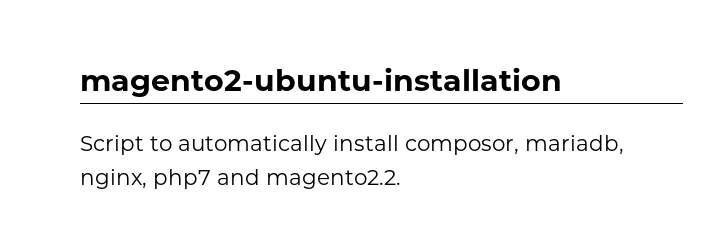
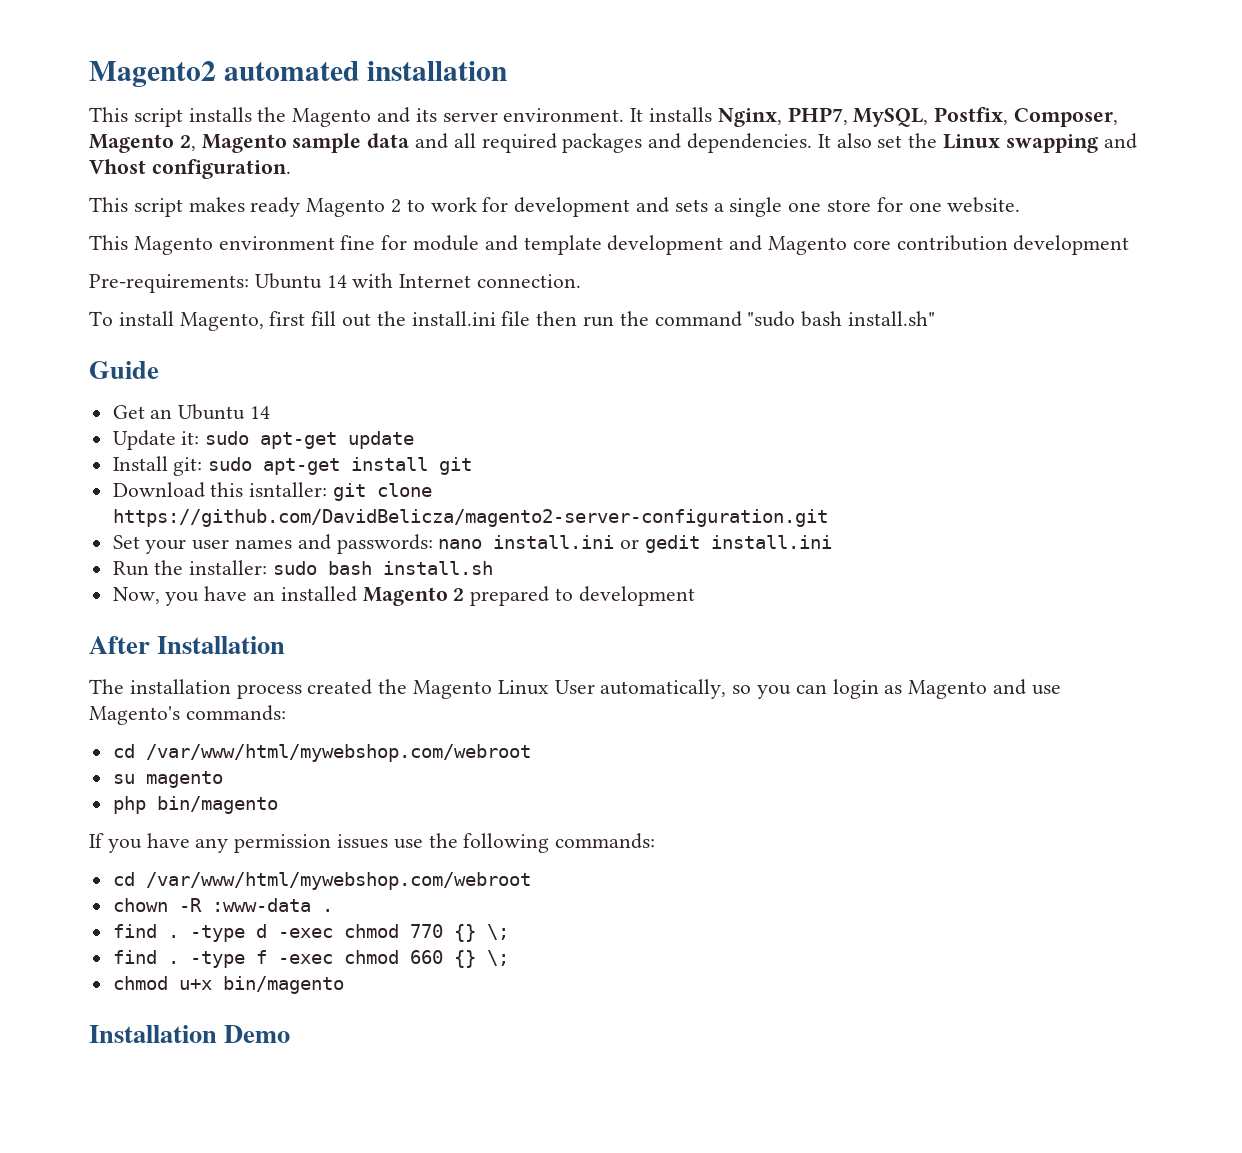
[80,67,562,97] [80,135,624,155] [80,169,401,189] magento2-ubuntu-installation // Script to automatically install composor, mariadb, nginx, php7 and magento2.2. -> [89,61,507,87] [89,107,1119,127] [89,133,1137,153] [89,159,291,179] [89,197,1021,217] [89,235,1130,255] [89,273,582,293] [89,311,936,331] [89,361,159,379] [112,404,271,420] [112,430,415,450] [112,456,473,476] [112,482,433,501] [112,509,828,527] [112,534,833,554] [112,560,494,576] [112,586,695,606] [89,636,286,654] [89,679,1061,699] [89,705,286,725] [112,744,531,762] [112,771,223,788] [112,796,278,814] [89,833,656,853] [112,872,531,890] [112,898,333,912] [112,924,509,942] [112,950,509,968] [112,976,344,994] [89,1025,291,1043] Magento2 automated installation // This script installs the Magento and its server environment. It installs Nginx, PHP7, MySQL, Postfix, Composer, Magento 2, Magento sample data and all required packages and dependencies. It also set the Linux swapping and Vhost configuration. // This script makes ready Magento 2 to work for development and sets a single one store for one website. // This Magento environment fine for module and template development and Magento core contribution development // Pre-requirements: Ubuntu 14 with Internet connection. // To install Magento, first fill out the install.ini file then run the command "sudo bash install.sh" // Guide // Get an Ubuntu 14 // Update it: sudo apt-get update // Install git: sudo apt-get install git // Download this isntaller: git clone https://github.com/DavidBelicza/magento2-server-configuration.git // Set your user names and passwords: nano install.ini or gedit install.ini // Run the installer: sudo bash install.sh // Now, you have an installed Magento 2 prepared to development // After Installation // The installation process created the Magento Linux User automatically, so you can login as Magento and use Magento's commands: // cd /var/www/html/mywebshop.com/webroot // su magento // php bin/magento // If you have any permission issues use the following commands: // cd /var/www/html/mywebshop.com/webroot // chown -R :www-data . // find . -type d -exec chmod 770 {} \; // find . -type f -exec chmod 660 {} \; // chmod u+x bin/magento // Installation Demo

